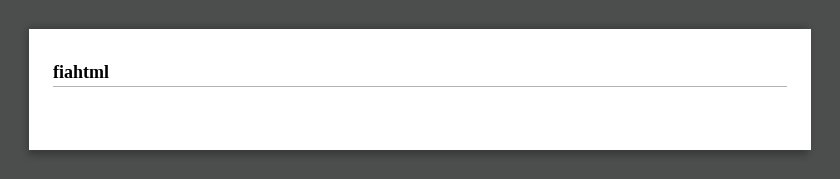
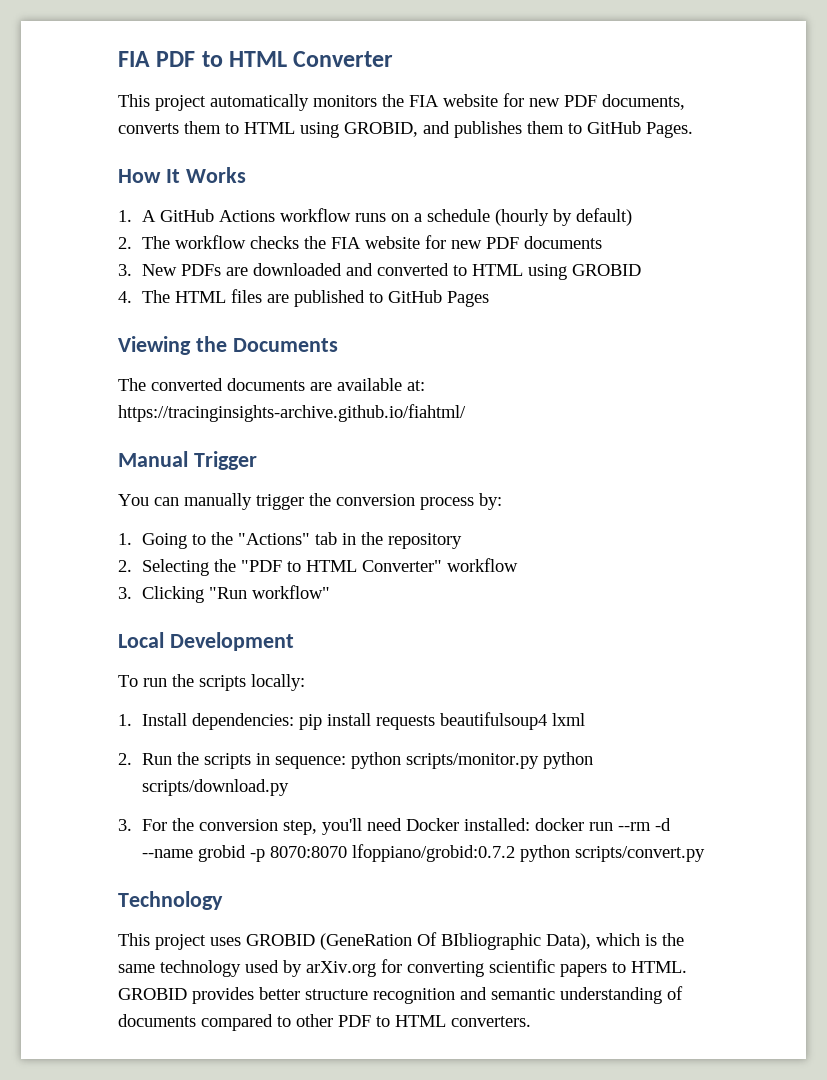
[53,65,109,78] fiahtml -> [118,51,394,67] [118,93,685,111] [118,121,693,138] [118,167,246,183] [118,208,632,226] [118,235,602,249] [118,263,641,280] [118,289,489,307] [118,336,338,355] [118,378,425,391] [118,404,466,422] [118,451,257,470] [118,493,502,510] [118,532,462,549] [118,558,518,576] [118,585,330,603] [118,632,294,651] [118,674,305,691] [118,712,585,730] [118,752,593,769] [141,779,289,796] [118,818,671,835] [141,844,705,862] [118,891,223,910] [118,932,684,950] [118,959,687,977] [118,986,683,1004] [118,1014,531,1031] FIA PDF to HTML Converter // This project automatically monitors the FIA website for new PDF documents, converts them to HTML using GROBID, and publishes them to GitHub Pages. // How It Works // 1. A GitHub Actions workflow runs on a schedule (hourly by default) // 2. The workflow checks the FIA website for new PDF documents // 3. New PDFs are downloaded and converted to HTML using GROBID // 4. The HTML files are published to GitHub Pages // Viewing the Documents // The converted documents are available at: https://tracinginsights-archive.github.io/fiahtml/ // Manual Trigger // You can manually trigger the conversion process by: // 1. Going to the "Actions" tab in the repository // 2. Selecting the "PDF to HTML Converter" workflow // 3. Clicking "Run workflow" // Local Development // To run the scripts locally: // 1. Install dependencies: pip install requests beautifulsoup4 lxml // 2. Run the scripts in sequence: python scripts/monitor.py python scripts/download.py // 3. For the conversion step, you'll need Docker installed: docker run --rm -d --name grobid -p 8070:8070 lfoppiano/grobid:0.7.2 python scripts/convert.py // Technology // This project uses GROBID (GeneRation Of BIbliographic Data), which is the same technology used by arXiv.org for converting scientific papers to HTML. GROBID provides better structure recognition and semantic understanding of documents compared to other PDF to HTML converters.

